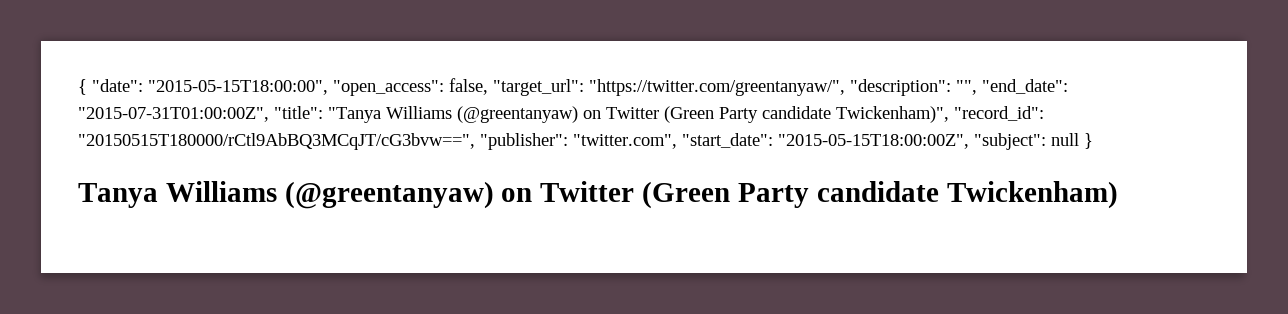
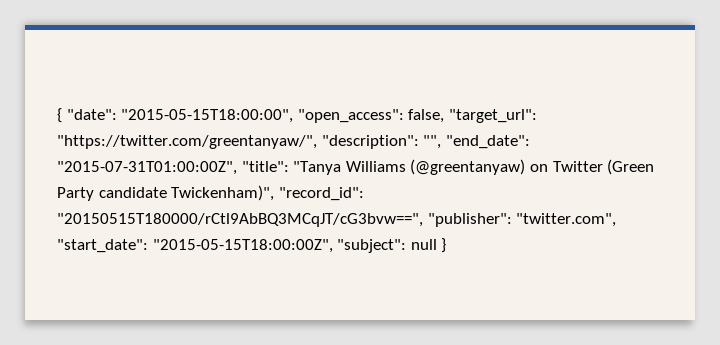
[78,181,1118,209] // Tanya Williams (@greentanyaw) on Twitter (Green Party candidate Twickenham) -> (447, 245) none

